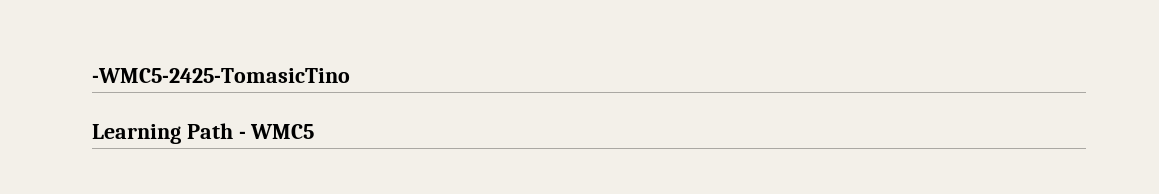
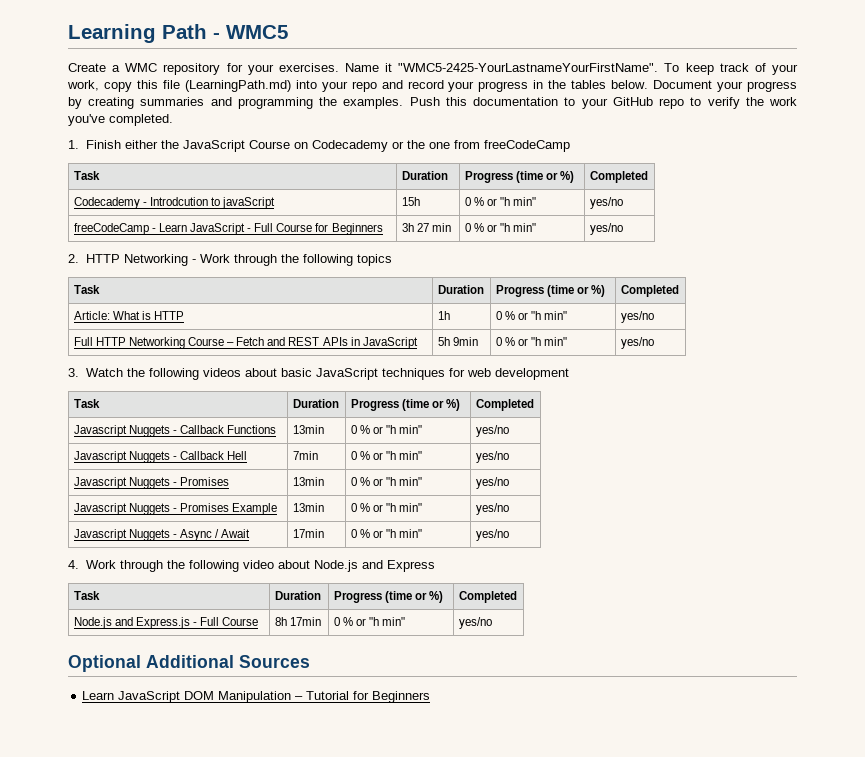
[92,68,350,83] -WMC5-2425-TomasicTino // -> (68, 33) none
(315, 131) none -> [68,63,798,75] [67,80,798,92] [68,97,798,109] [68,114,173,126] [68,140,570,152] [73,171,100,180] [401,171,448,180] [464,171,574,183] [589,171,648,183] [73,197,276,209] [401,197,420,206] [464,197,537,206] [589,197,623,209] [73,223,383,235] [401,223,451,232] [464,223,537,232] [589,223,623,235] [68,254,392,266] [73,285,100,294] [437,285,484,294] [495,285,605,297] [620,285,679,297] [73,311,184,320] [437,311,450,320] [495,311,568,320] [620,311,654,323] [73,337,418,349] [437,337,478,346] [495,337,568,346] [620,337,654,349] [68,368,569,380] [73,399,100,408] [292,399,339,408] [350,399,460,411] [475,399,534,411] [73,425,277,437] [292,425,324,434] [350,425,423,434] [475,425,509,437] [73,451,248,463] [292,451,318,460] [350,451,423,460] [475,451,509,463] [73,477,229,489] [292,477,324,486] [350,477,423,486] [475,477,509,489] [73,503,278,515] [292,503,324,512] [350,503,423,512] [475,503,509,515] [73,529,251,541] [292,529,324,538] [350,529,423,538] [475,529,509,541] [68,560,435,572] [73,591,100,600] [274,591,321,600] [333,591,443,603] [458,591,517,603] [73,617,259,629] [274,617,321,626] [333,617,406,626] [458,617,492,629] [68,655,310,672] [82,691,431,703] // Create a WMC repository for your exercises. Name it "WMC5-2425-YourLastnameYourFirstName". To keep track of your work, copy this file (LearningPath.md) into your repo and record your progress in the tables below. Document your progress by creating summaries and programming the examples. Push this documentation to your GitHub repo to verify the work you've completed. // 1. Finish either the JavaScript Course on Codecademy or the one from freeCodeCamp // Task | Duration | Progress (time or %) | Completed // Codecademy - Introdcution to javaScript | 15h | 0 % or "h min" | yes/no // freeCodeCamp - Learn JavaScript - Full Course for Beginners | 3h 27 min | 0 % or "h min" | yes/no // 2. HTTP Networking - Work through the following topics // Task | Duration | Progress (time or %) | Completed // Article: What is HTTP | 1h | 0 % or "h min" | yes/no // Full HTTP Networking Course – Fetch and REST APIs in JavaScript | 5h 9min | 0 % or "h min" | yes/no // 3. Watch the following videos about basic JavaScript techniques for web development // Task | Duration | Progress (time or %) | Completed // Javascript Nuggets - Callback Functions | 13min | 0 % or "h min" | yes/no // Javascript Nuggets - Callback Hell | 7min | 0 % or "h min" | yes/no // Javascript Nuggets - Promises | 13min | 0 % or "h min" | yes/no // Javascript Nuggets - Promises Example | 13min | 0 % or "h min" | yes/no // Javascript Nuggets - Async / Await | 17min | 0 % or "h min" | yes/no // 4. Work through the following video about Node.js and Express // Task | Duration | Progress (time or %) | Completed // Node.js and Express.js - Full Course | 8h 17min | 0 % or "h min" | yes/no // Optional Additional Sources // Learn JavaScript DOM Manipulation – Tutorial for Beginners

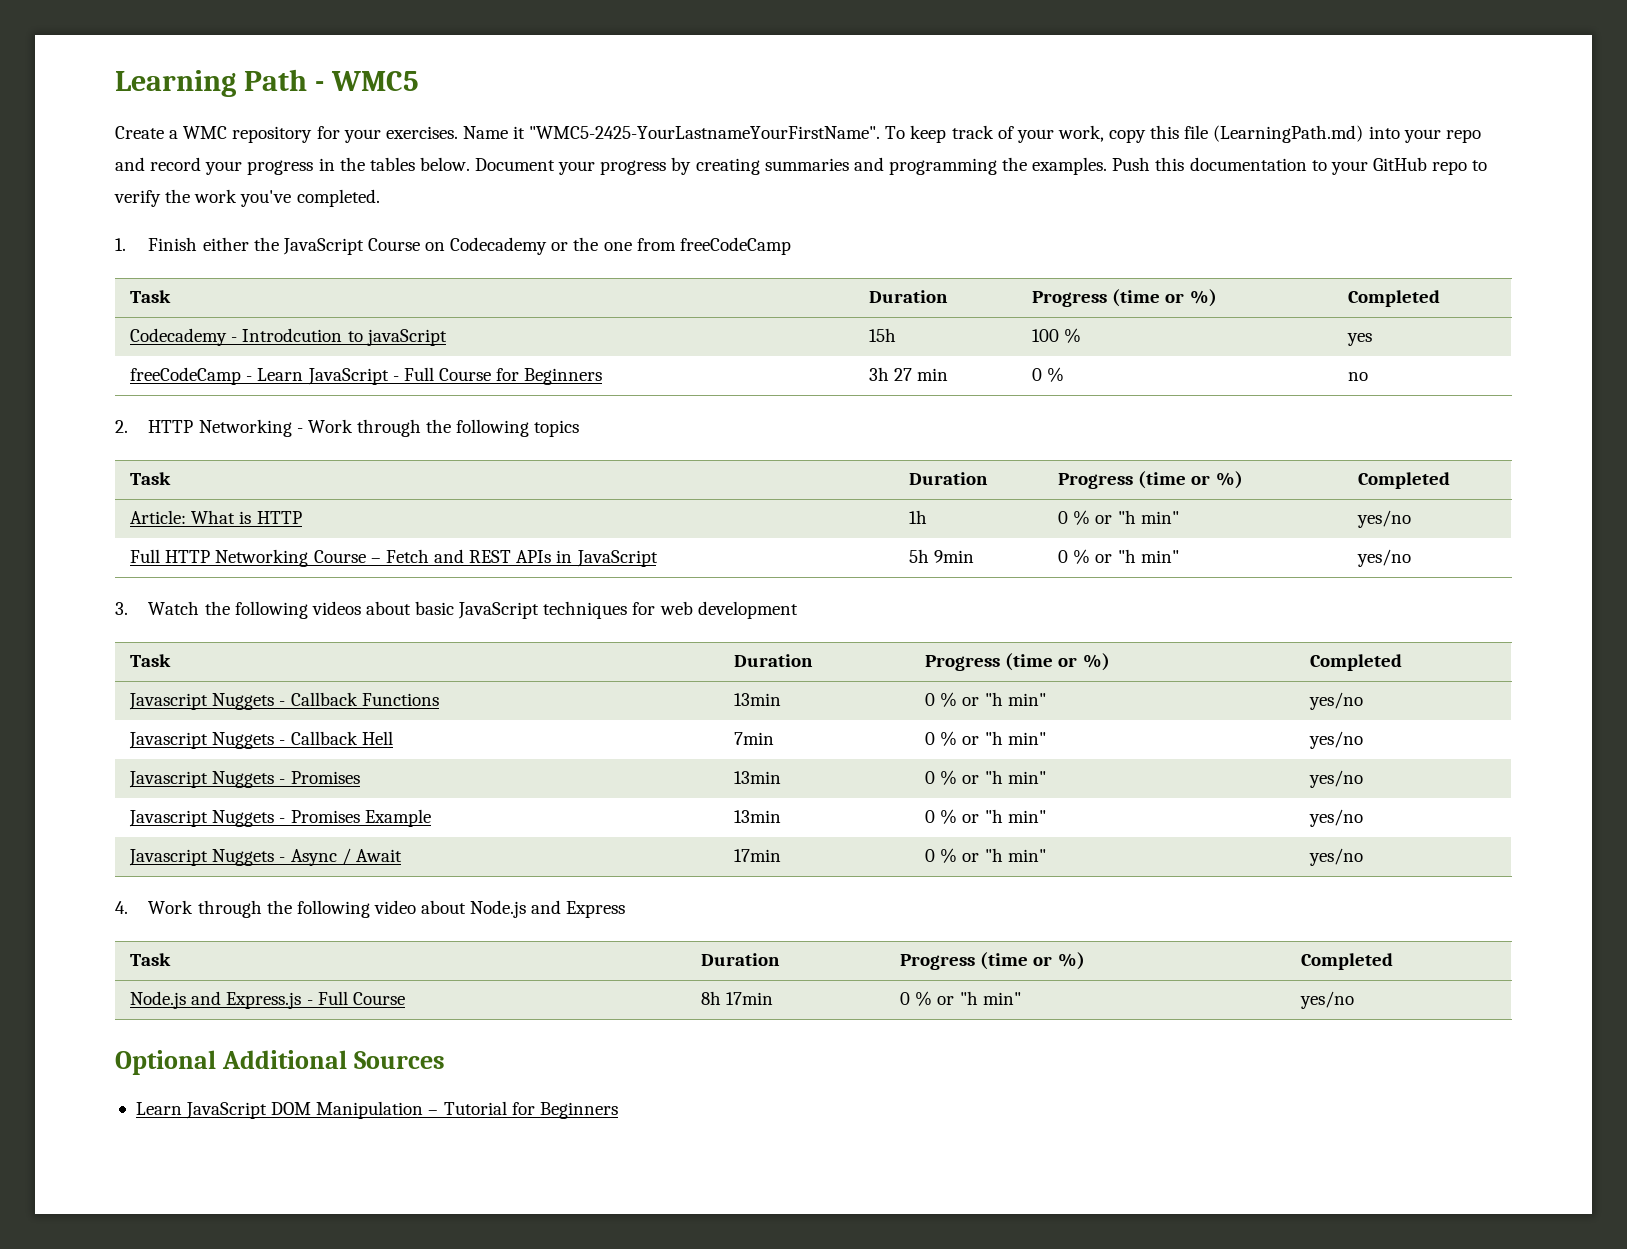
[464,197,537,206] [589,197,623,209] 0 % or "h min" | yes/no -> [1032,328,1082,343] [1347,333,1373,346] 100 % | yes
[486,223,537,232] [589,223,623,235] or "h min" | yes/no -> [1348,372,1369,381] | no

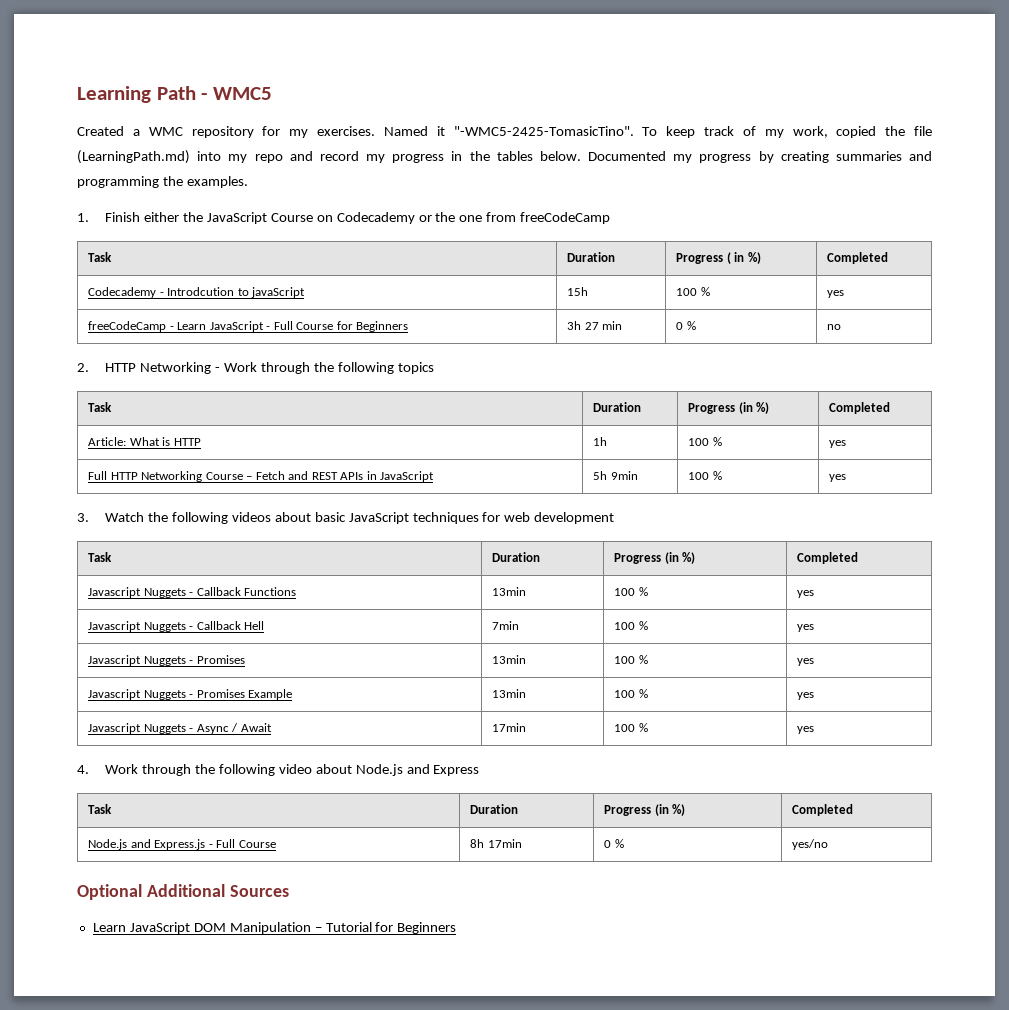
[115,126,164,139] Create -> [77,126,124,136] Created
[343,125,1180,143] your exercises. Name it "WMC5-2425-YourLastnameYourFirstName". To keep track of your work, copy this -> [289,126,906,138] my exercises. Named it "-WMC5-2425-TomasicTino". To keep track of my work, copied the
[1403,129,1441,143] your -> [228,154,248,163] my
[205,161,243,175] your -> [366,154,385,163] my
[475,158,596,175] Document your -> [588,151,693,163] Documented my
[1112,157,1488,175] [114,189,380,207] Push this documentation to your GitHub repo to verify the work you've completed. -> (248, 182) none
[1112,289,1185,307] (time or -> [726,252,745,264] ( in
[1138,471,1211,489] (time or -> [738,402,753,414] (in
[1058,510,1179,525] [1357,510,1412,528] 0 % or "h min" | yes/no -> [688,437,722,446] [829,440,847,448] 100 % | yes
[1058,549,1179,564] [1357,549,1412,567] 0 % or "h min" | yes/no -> [688,471,722,480] [829,474,847,482] 100 % | yes
[1005,653,1078,671] (time or -> [664,552,679,564] (in
[925,692,1046,707] [1309,692,1364,710] 0 % or "h min" | yes/no -> [614,587,648,596] [797,590,815,598] 100 % | yes
[925,731,1046,746] [1309,731,1364,749] 0 % or "h min" | yes/no -> [614,621,648,630] [797,624,815,632] 100 % | yes
[925,770,1046,785] [1309,770,1364,788] 0 % or "h min" | yes/no -> [614,655,648,664] [797,658,815,666] 100 % | yes
[925,809,1046,824] [1309,809,1364,827] 0 % or "h min" | yes/no -> [614,689,648,698] [797,692,815,700] 100 % | yes
[925,848,1046,863] [1309,848,1364,866] 0 % or "h min" | yes/no -> [614,723,648,732] [797,726,815,734] 100 % | yes
[980,952,1053,970] (time or -> [654,804,669,816] (in
[937,991,1021,1005] or "h min" -> (624, 843) none

